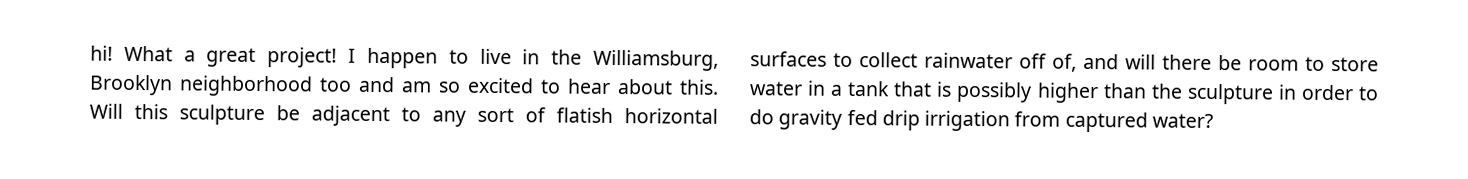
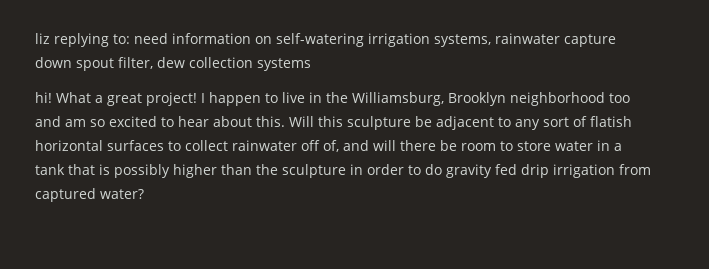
(90, 53) none -> [35,33,616,47] [35,57,311,71] liz replying to: need information on self-watering irrigation systems, rainwater capture down spout filter, dew collection systems //

